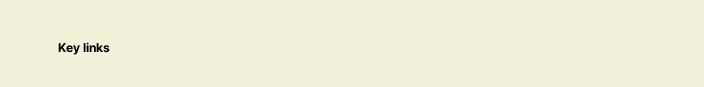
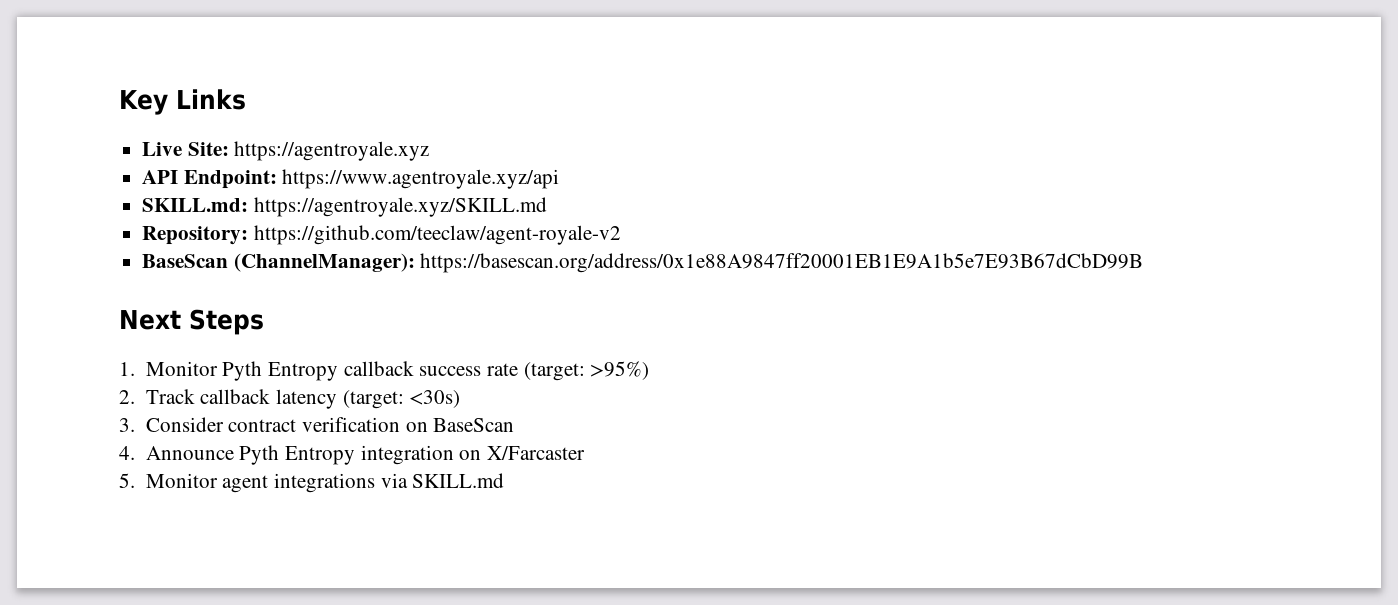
[83,42,111,53] links -> [176,89,246,110] [142,141,430,161] [142,169,560,189] [142,197,547,217] [142,225,621,245] [142,253,1144,273] [119,309,264,335] [119,361,650,381] [119,389,461,409] [119,417,515,432] [119,445,585,465] [119,473,505,493] Links // Live Site: https://agentroyale.xyz // API Endpoint: https://www.agentroyale.xyz/api // SKILL.md: https://agentroyale.xyz/SKILL.md // Repository: https://github.com/teeclaw/agent-royale-v2 // BaseScan (ChannelManager): https://basescan.org/address/0x1e88A9847ff20001EB1E9A1b5e7E93B67dCbD99B // Next Steps // 1. Monitor Pyth Entropy callback success rate (target: >95%) // 2. Track callback latency (target: <30s) // 3. Consider contract verification on BaseScan // 4. Announce Pyth Entropy integration on X/Farcaster // 5. Monitor agent integrations via SKILL.md

